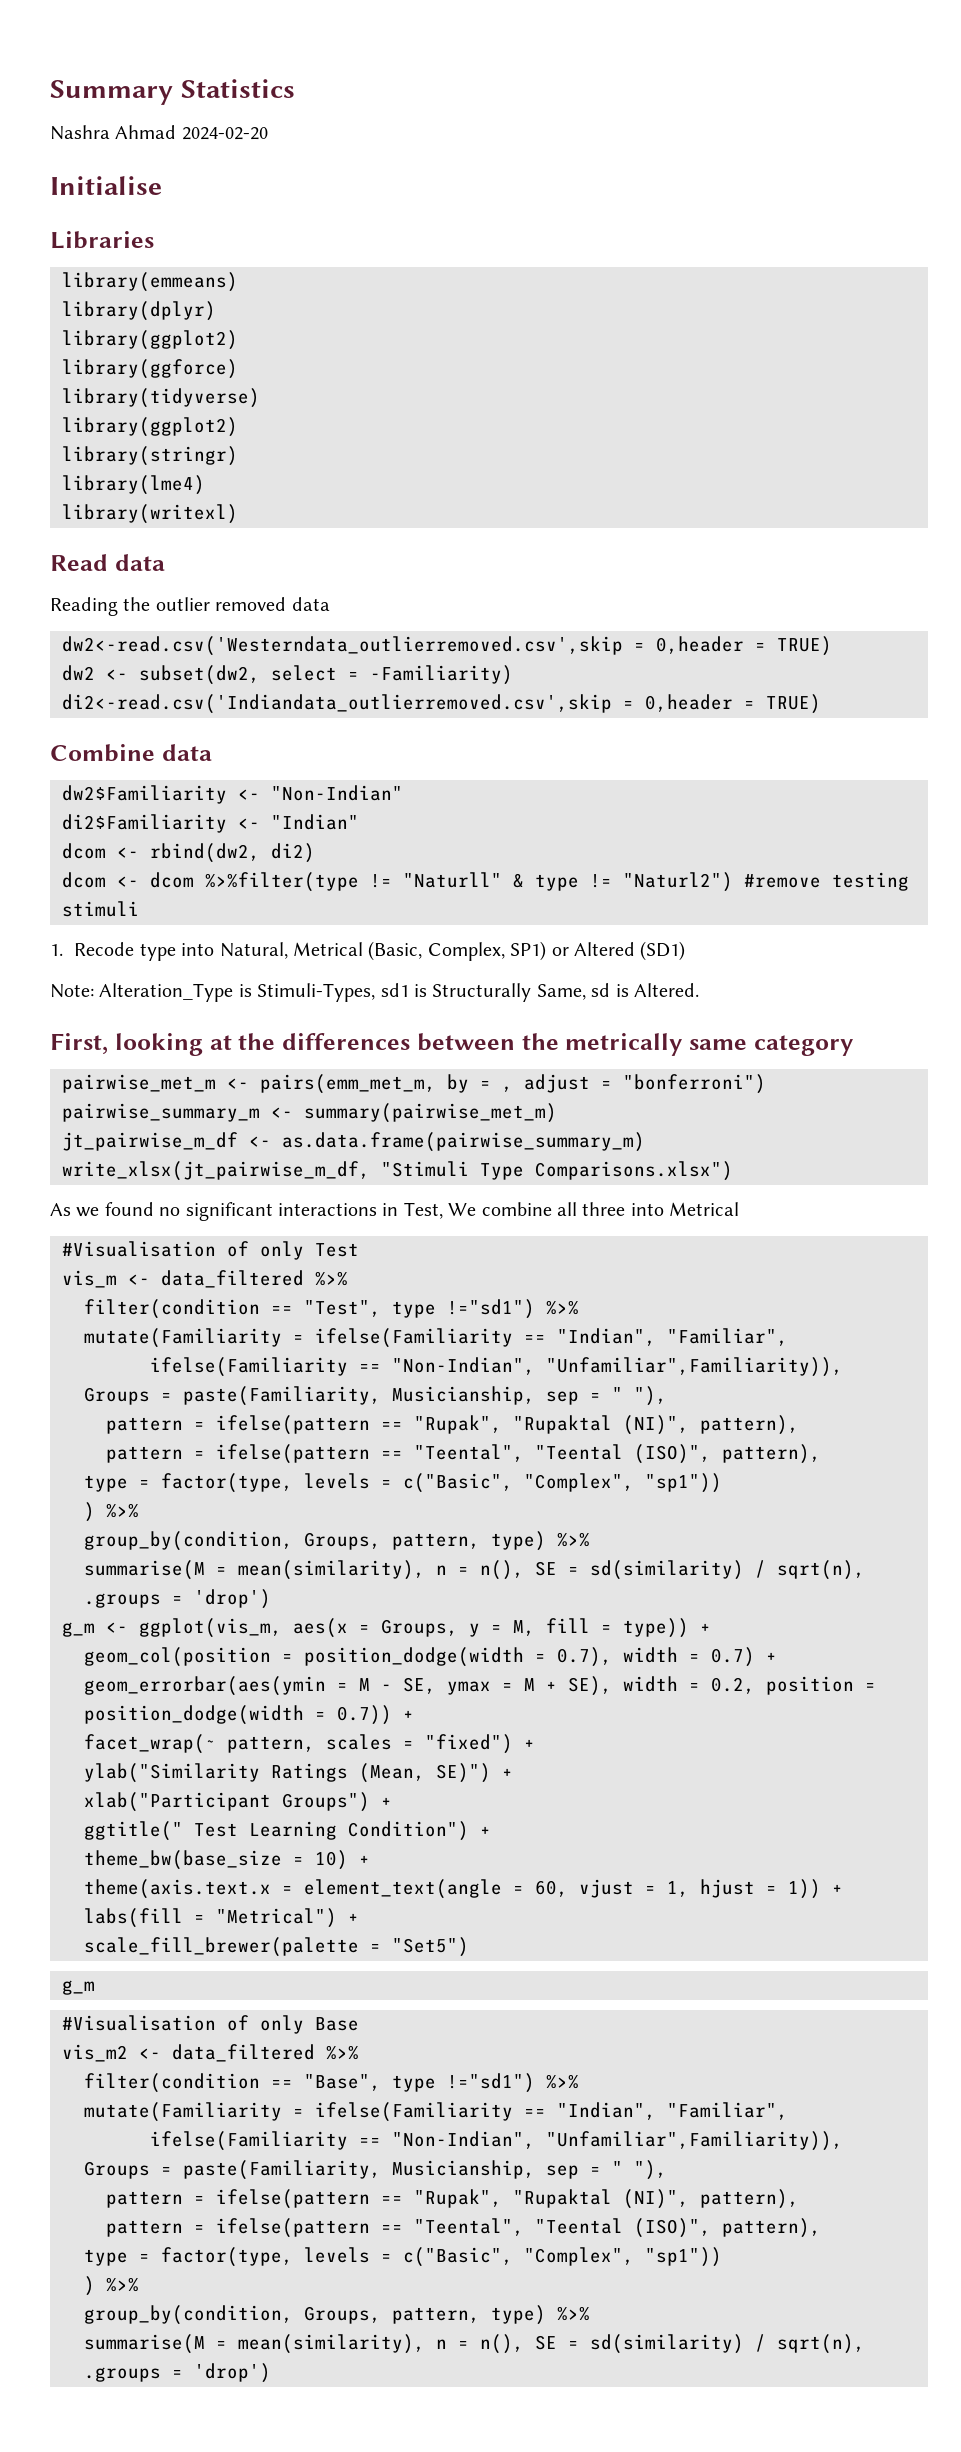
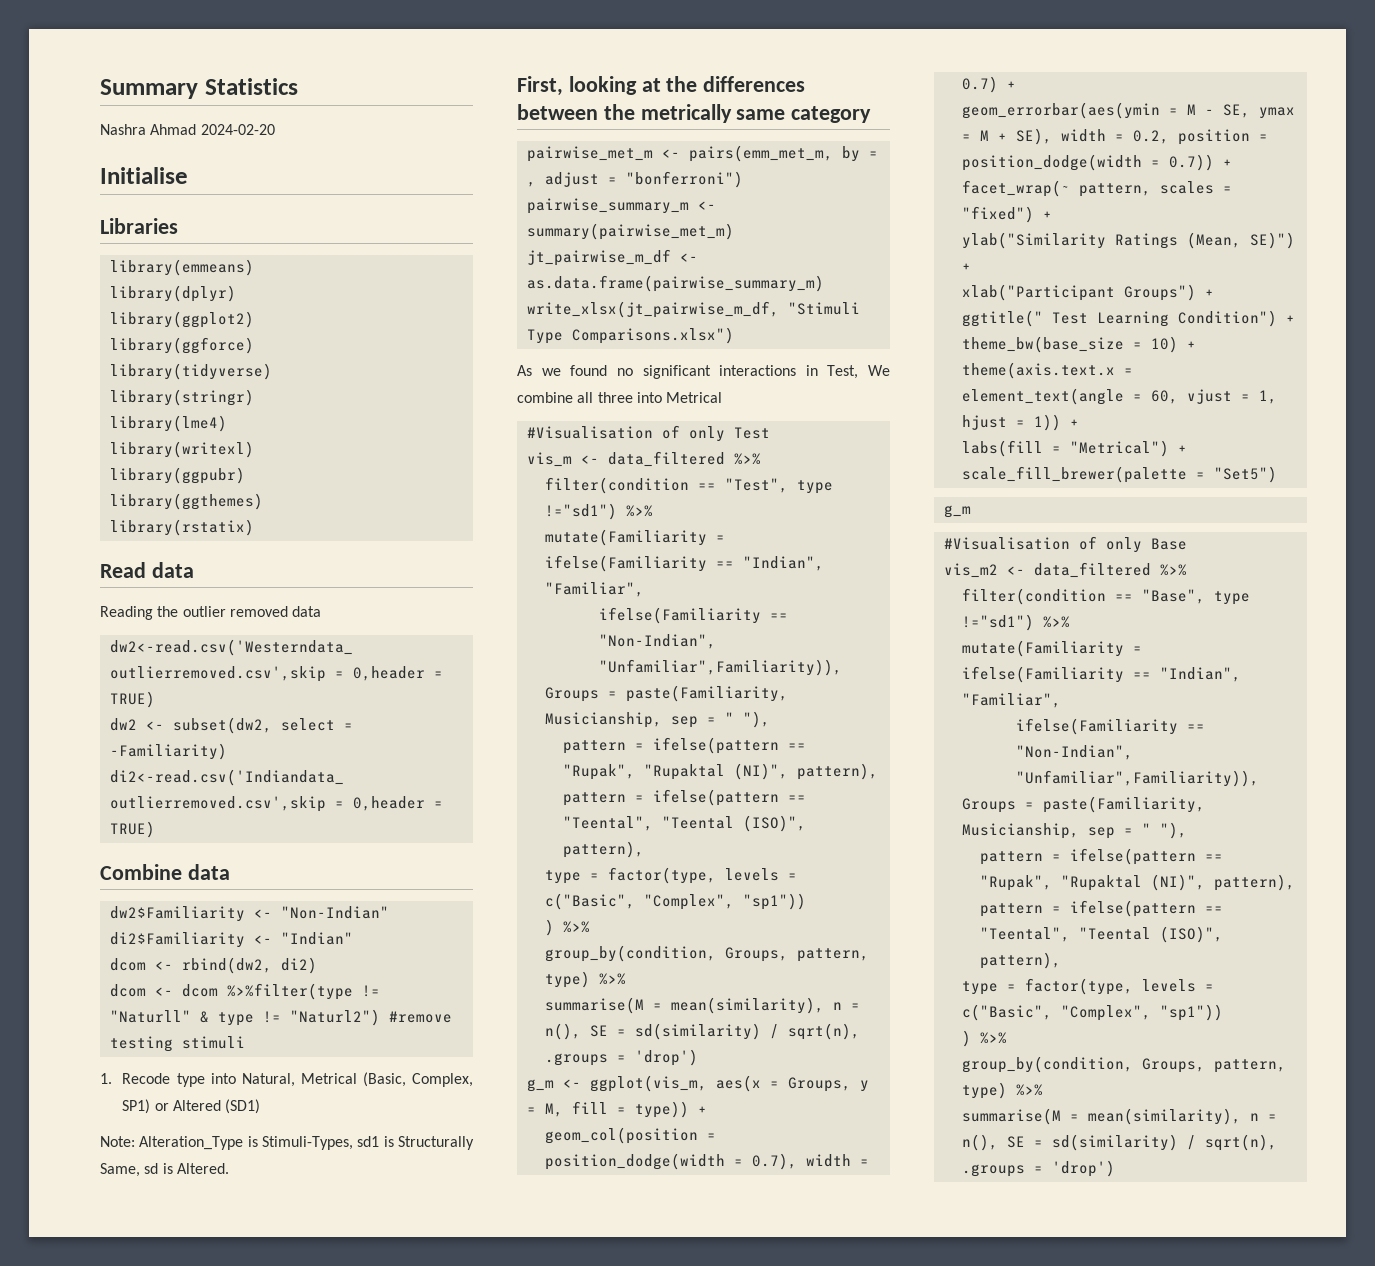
[62,417,238,437] // library(ggplot2) -> (272, 371) none
(238, 514) none -> [109,467,245,484] [109,493,263,510] [109,519,254,536] // library(ggpubr) // library(ggthemes) // library(rstatix)

